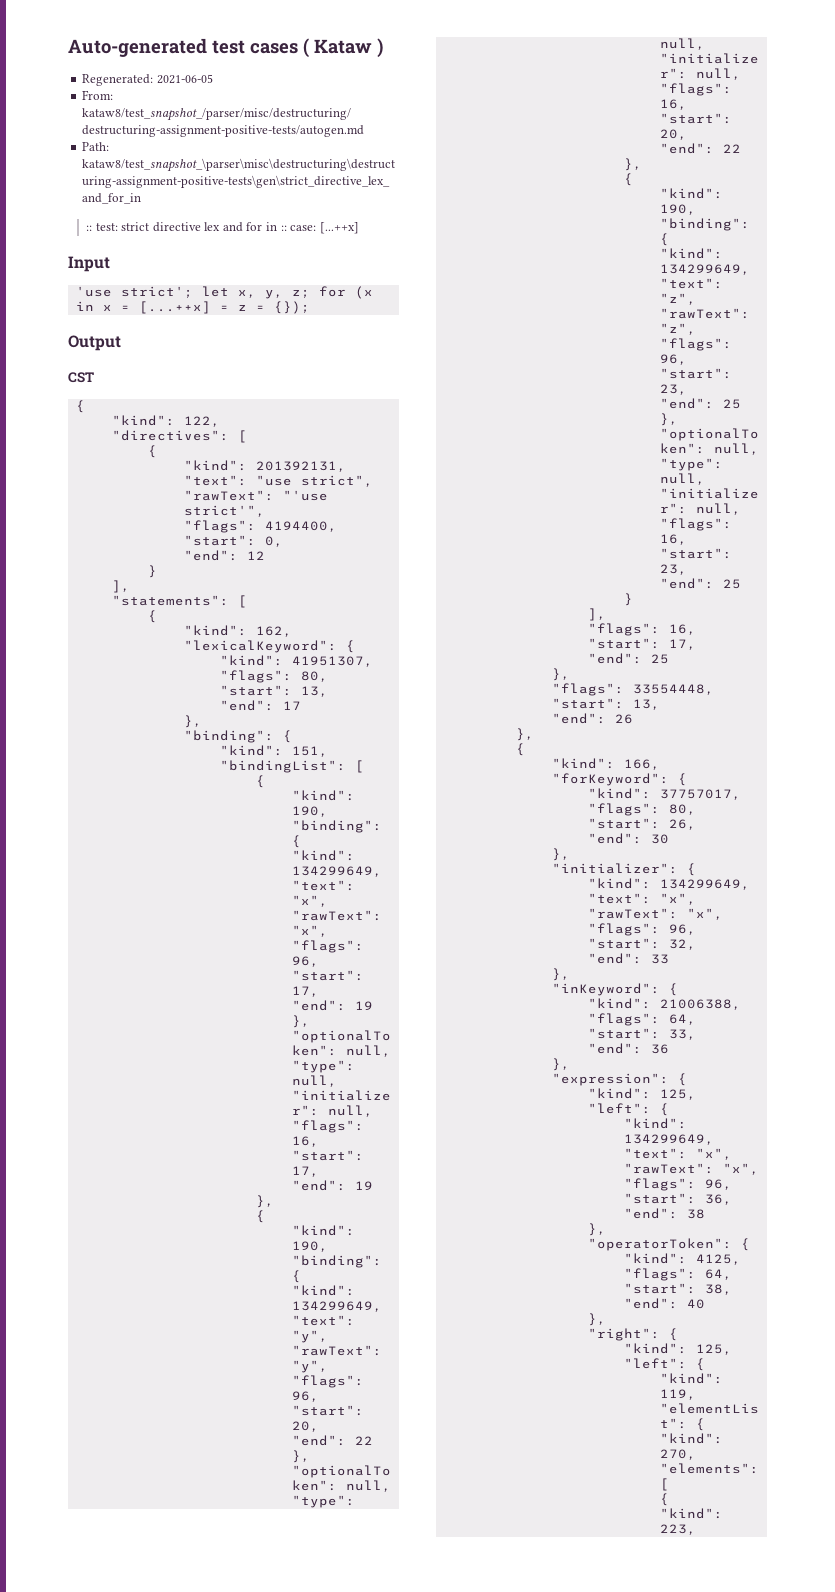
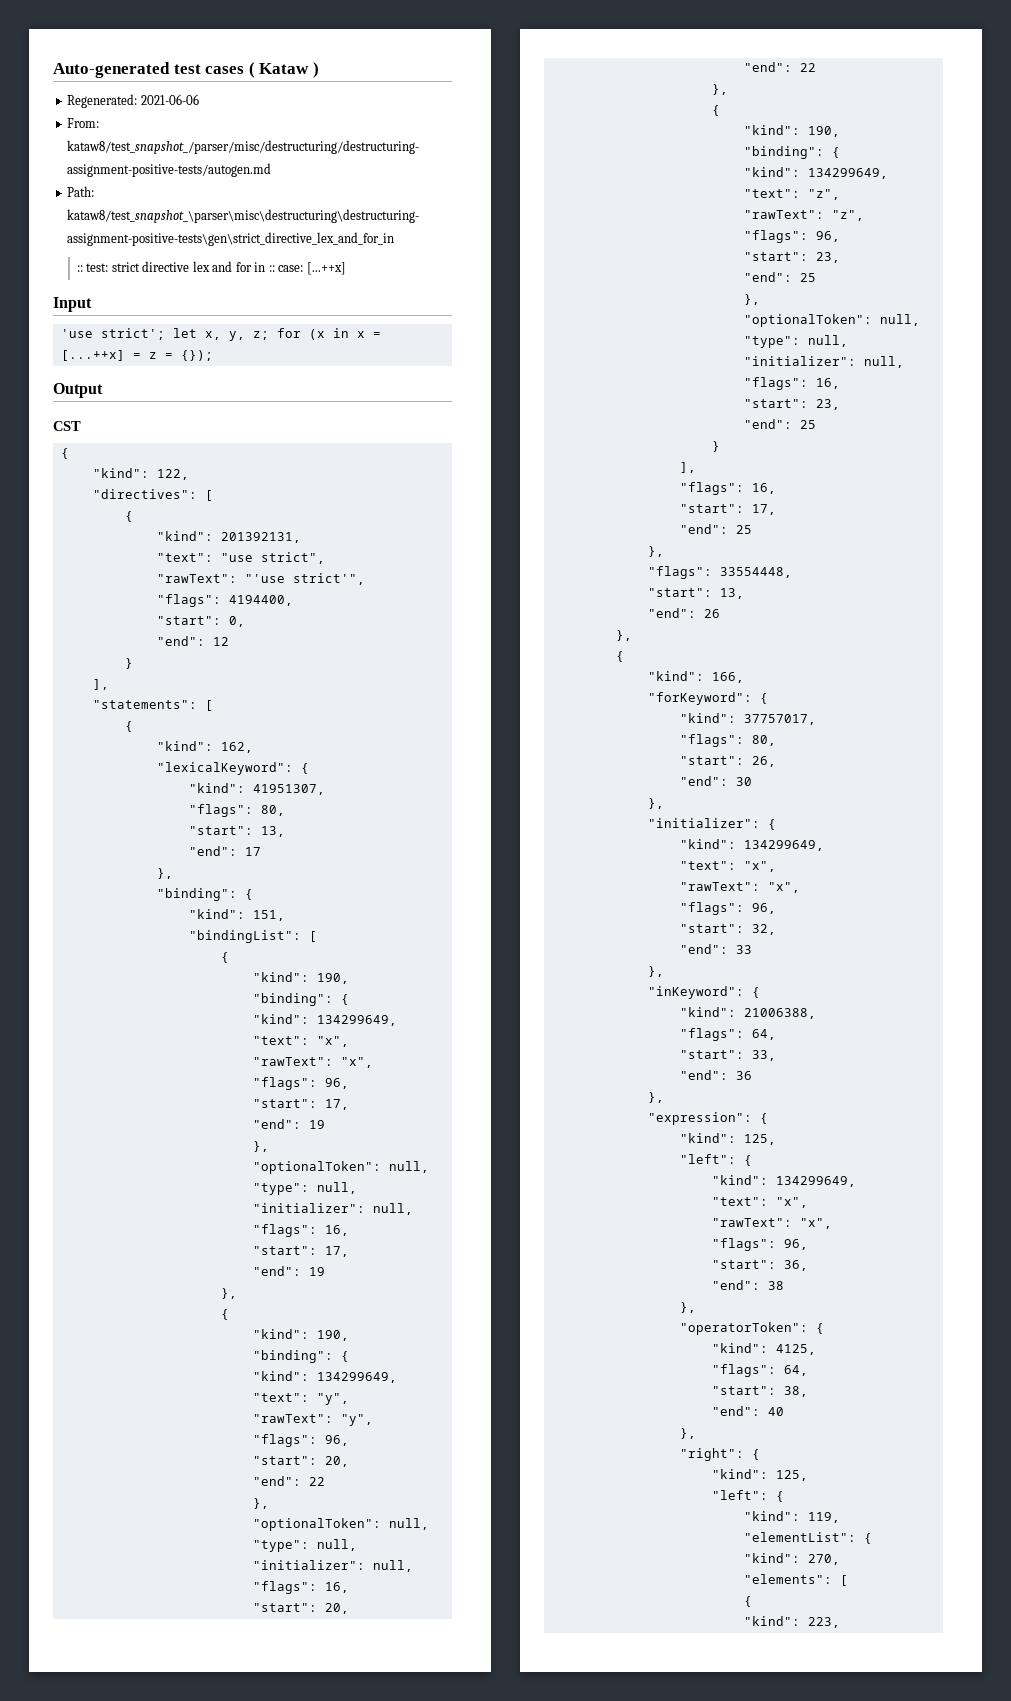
[156,74,213,84] 2021-06-05 -> [140,94,199,105] 2021-06-06

